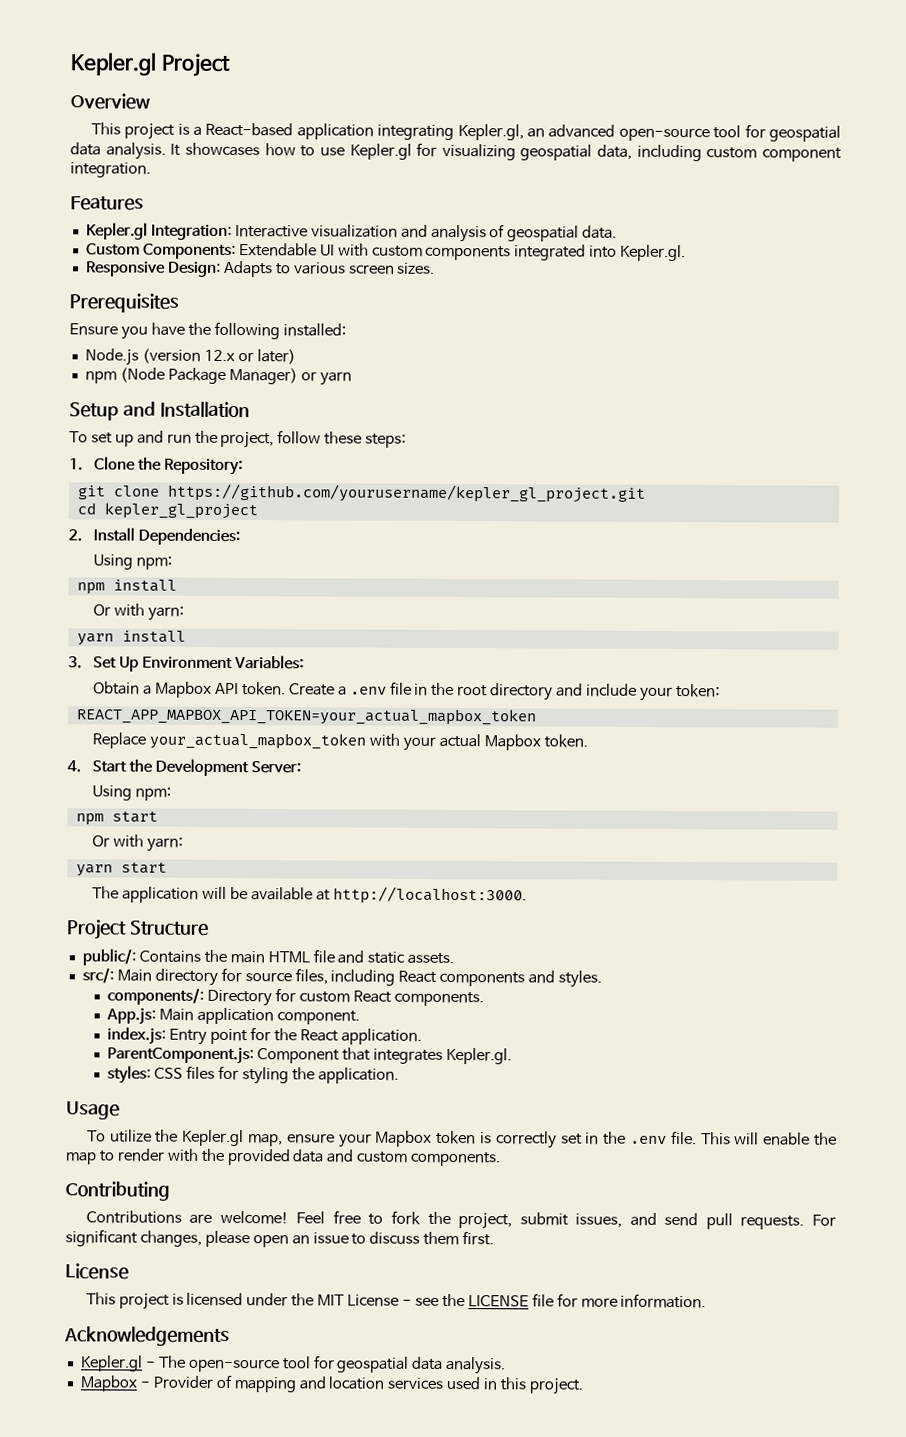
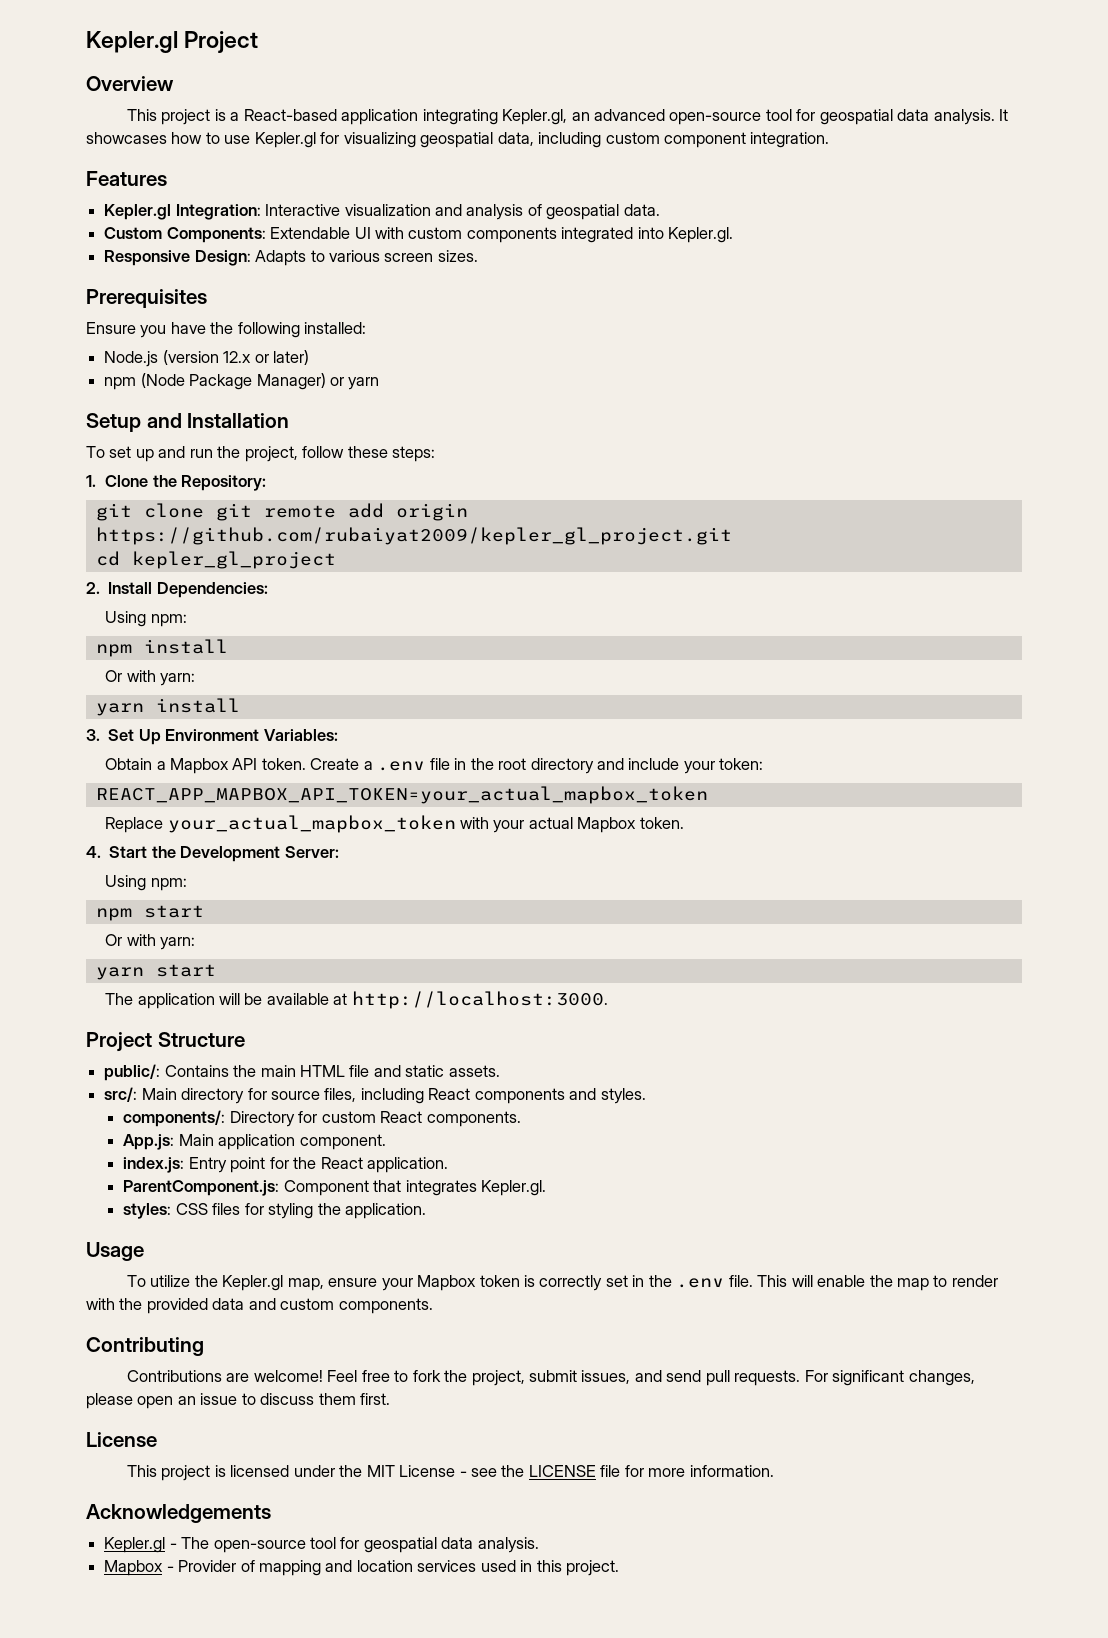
[166,483,646,503] https://github.com/yourusername/kepler_gl_project.git -> [215,503,468,521] [95,527,732,545] git remote add origin https://github.com/rubaiyat2009/kepler_gl_project.git

